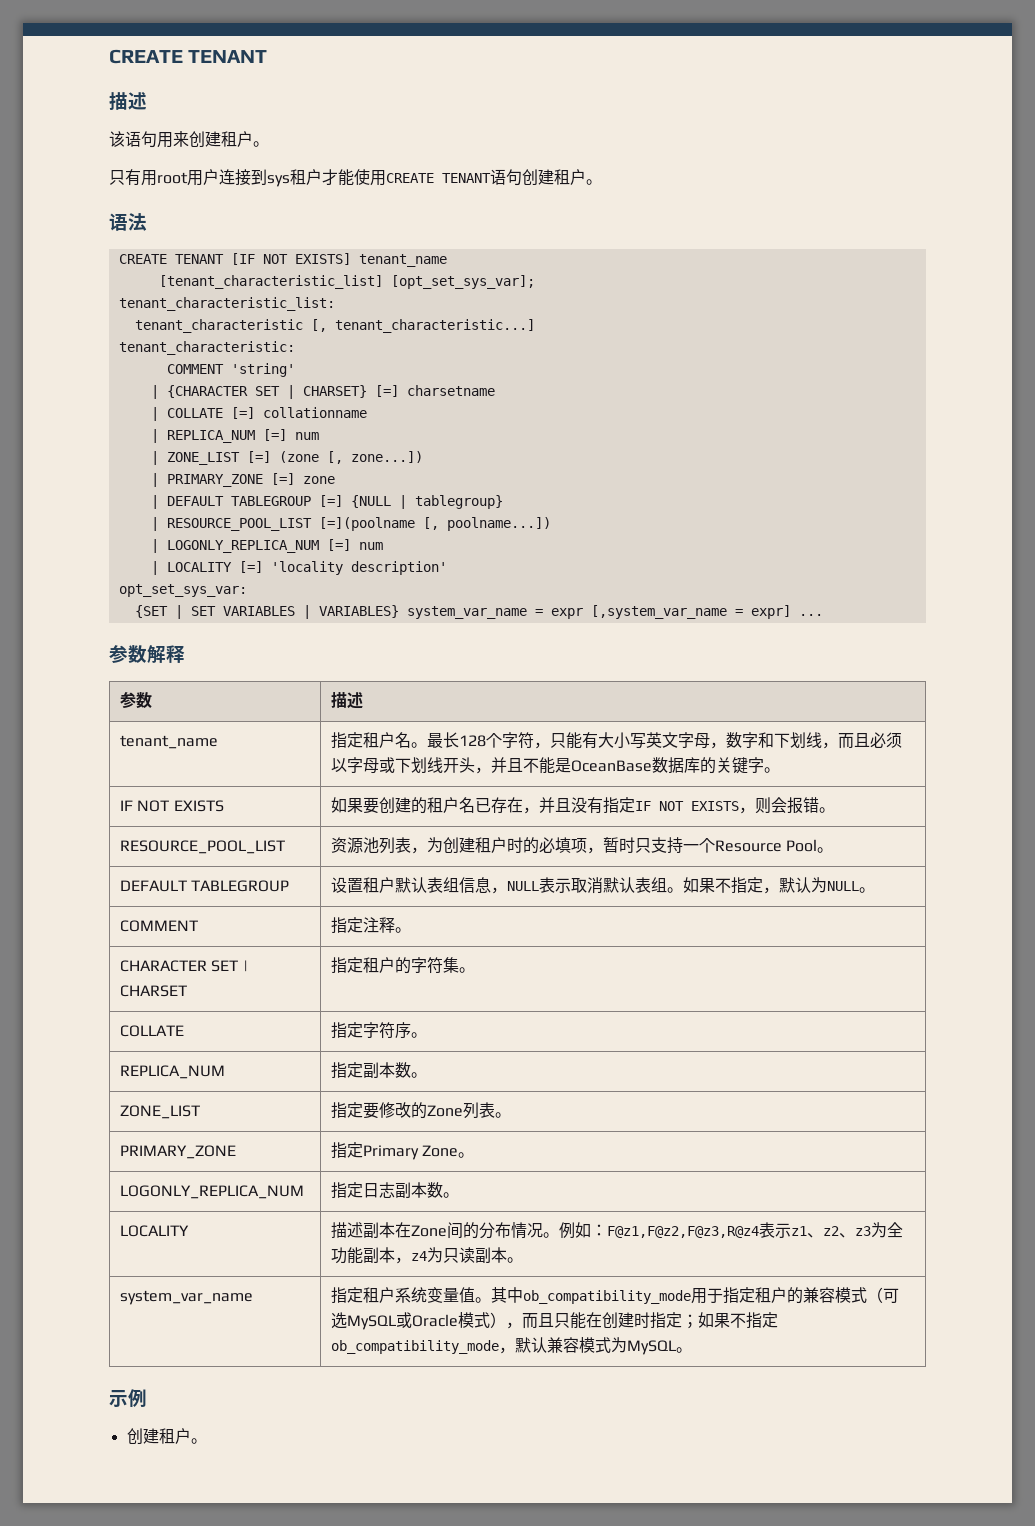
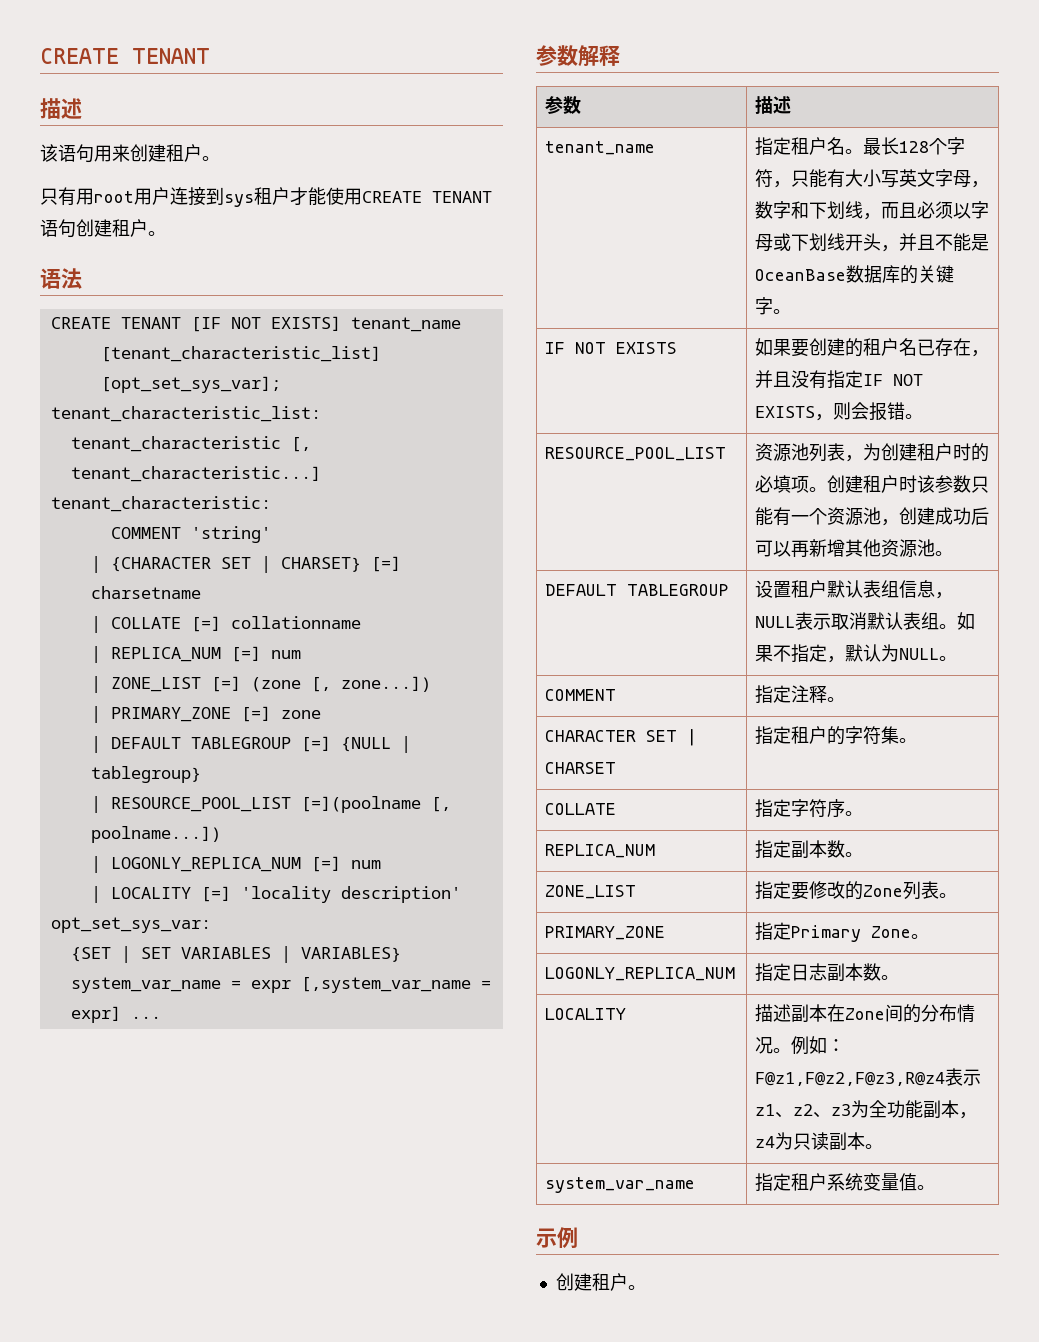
[587,837,818,854] ，暂时只支持一个Resource Pool -> [809,475,990,493] [755,507,990,526] [755,539,936,558] 。创建租户时该参数只能有一个资源池，创建成功后可以再新增其他资源池
[491,1287,900,1304] [331,1312,779,1330] [331,1337,693,1355] 其中ob_compatibility_mode用于指定租户的兼容模式（可选MySQL或Oracle模式），而且只能在创建时指定；如果不指定ob_compatibility_mode，默认兼容模式为MySQL。 -> (936, 1187) none

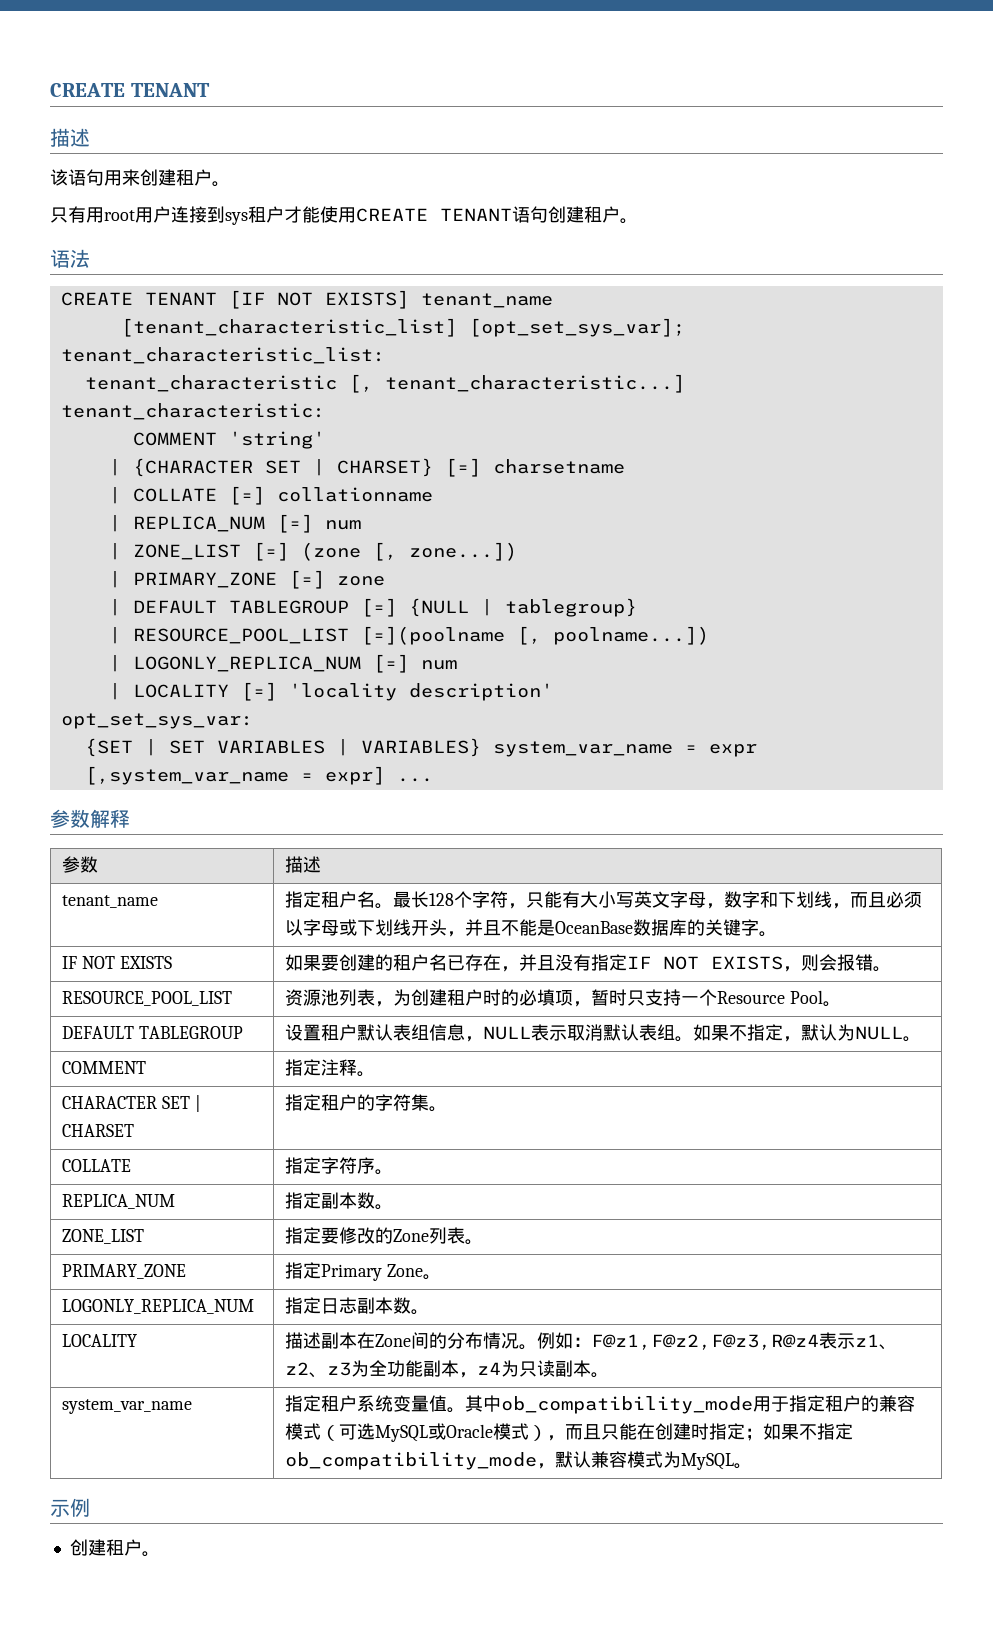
[809,475,990,493] [755,507,990,526] [755,539,936,558] 。创建租户时该参数只能有一个资源池，创建成功后可以再新增其他资源池 -> [573,989,824,1007] ，暂时只支持一个Resource Pool
(936, 1187) none -> [465,1395,916,1414] [285,1423,854,1442] [285,1451,753,1470] 其中ob_compatibility_mode用于指定租户的兼容模式（可选MySQL或Oracle模式），而且只能在创建时指定；如果不指定ob_compatibility_mode，默认兼容模式为MySQL。

